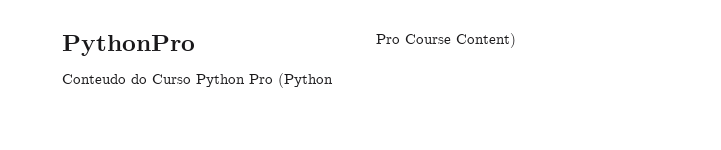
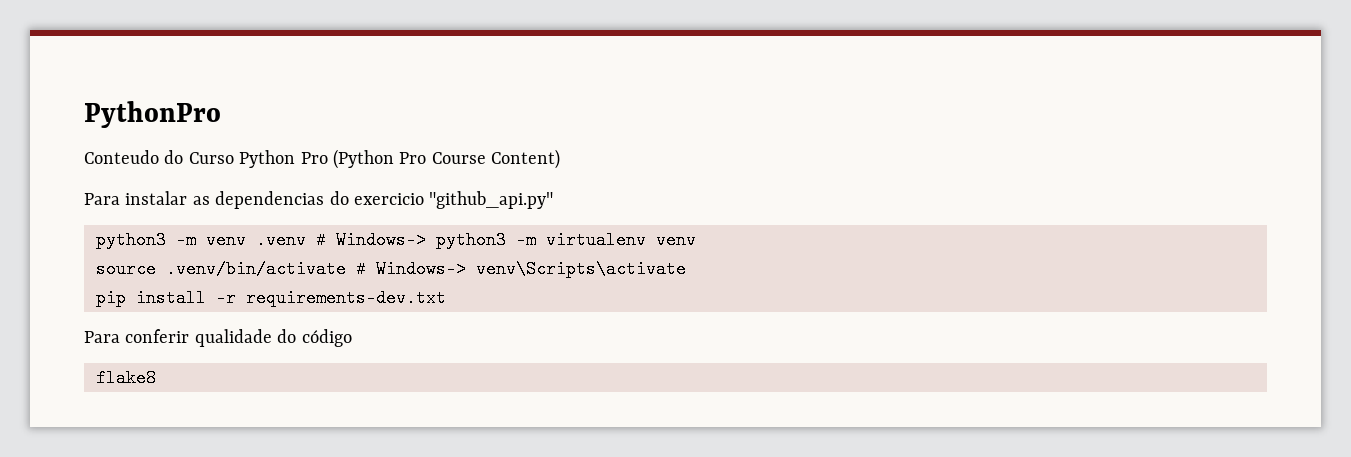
(516, 40) none -> [84,191,554,209] [96,231,696,249] [96,260,686,278] [96,289,446,307] [84,329,352,347] [96,369,156,387] // Para instalar as dependencias do exercicio "github_api.py" // python3 -m venv .venv # Windows-> python3 -m virtualenv venv // source .venv/bin/activate # Windows-> venv\Scripts\activate // pip install -r requirements-dev.txt // Para conferir qualidade do código // flake8

